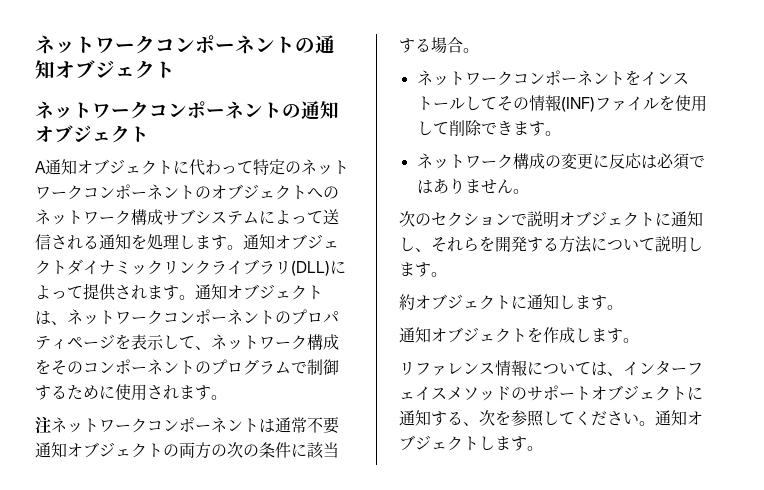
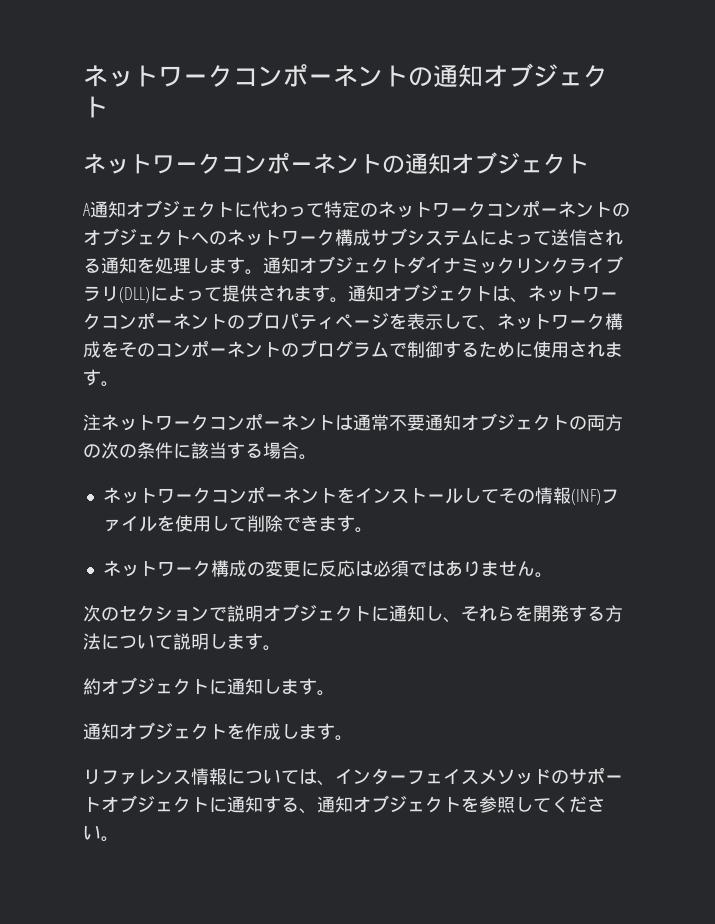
[479,410,495,426] 次 -> [317,795,461,813] 通知オブジェクト
[655,410,703,426] [399,435,543,451] 通知オブジェクトします。 -> (119, 839) none

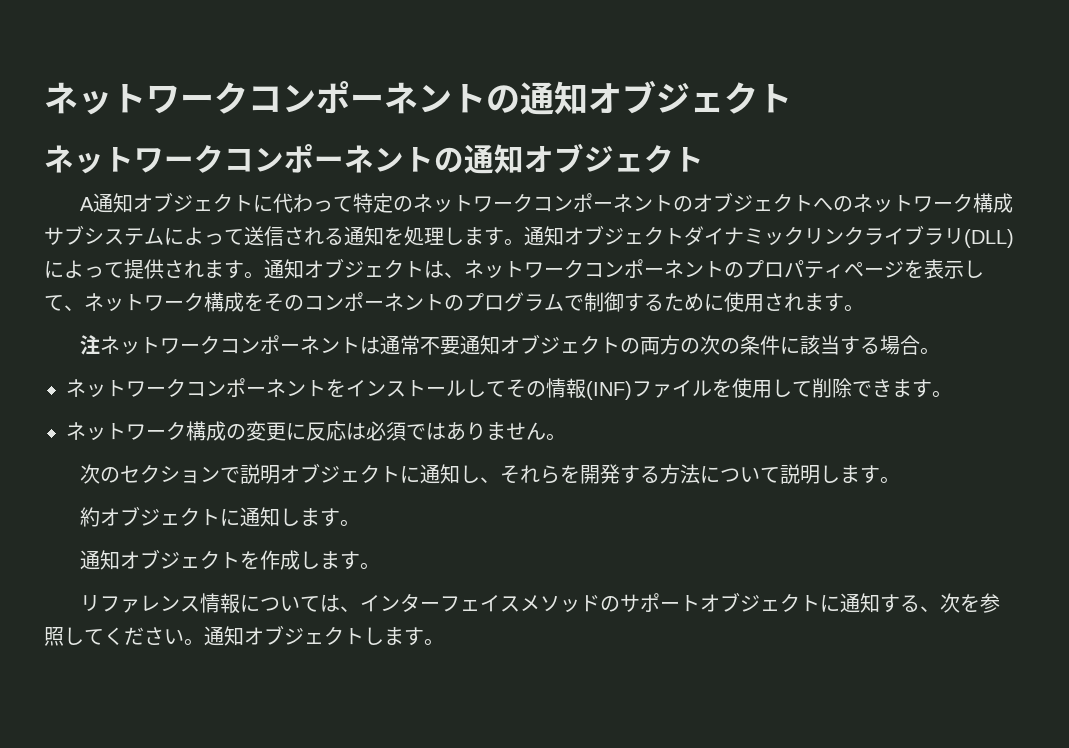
[317,795,461,813] 通知オブジェクト -> [939,593,960,613] 次
(119, 839) none -> [204,625,444,646] 通知オブジェクトします。

